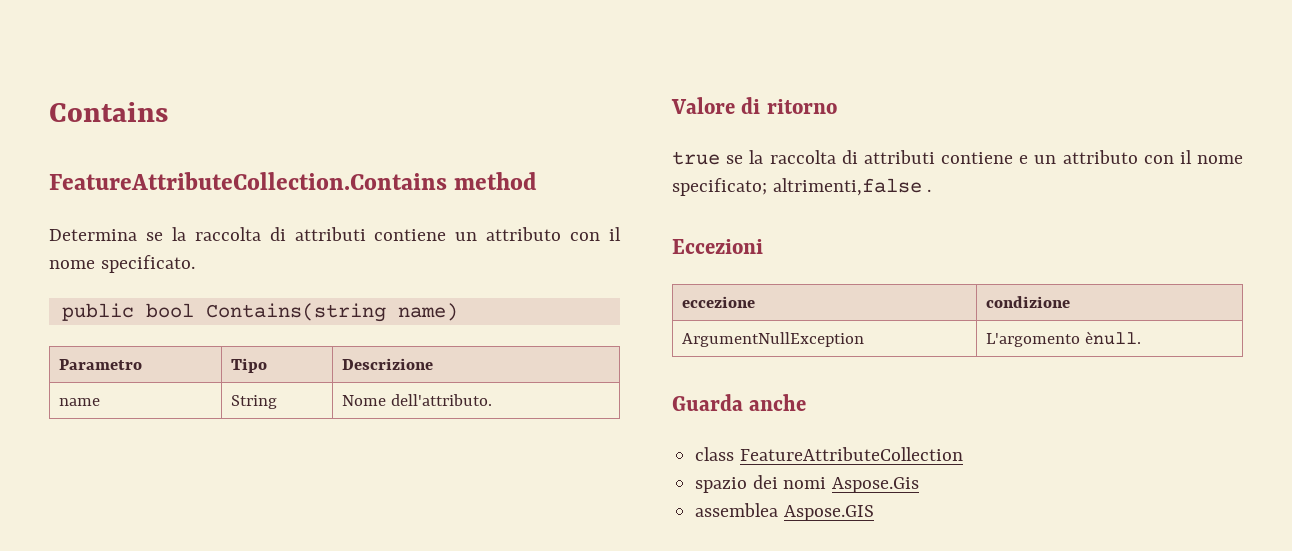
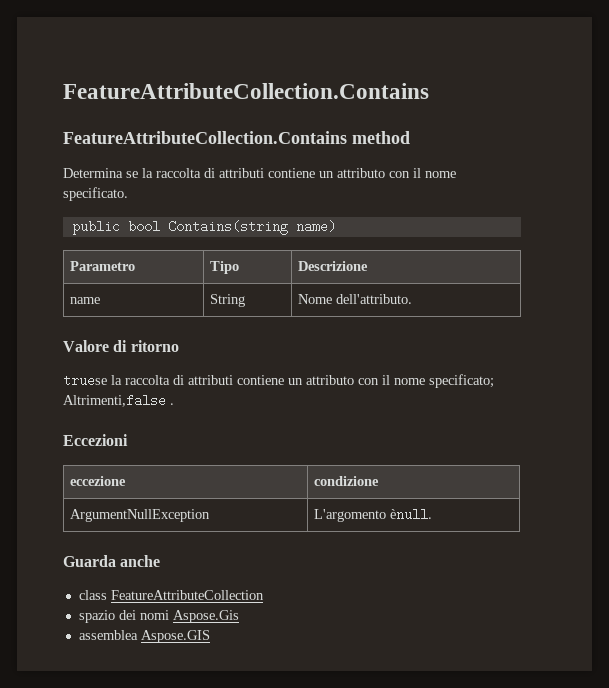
[49,102,168,122] Contains -> [63,83,429,99] FeatureAttributeCollection.Contains
[672,150,1029,165] true se la raccolta di attributi contiene e -> [63,374,284,387] truese la raccolta di attributi contiene
[772,178,922,196] altrimenti,false -> [63,394,166,407] Altrimenti,false

